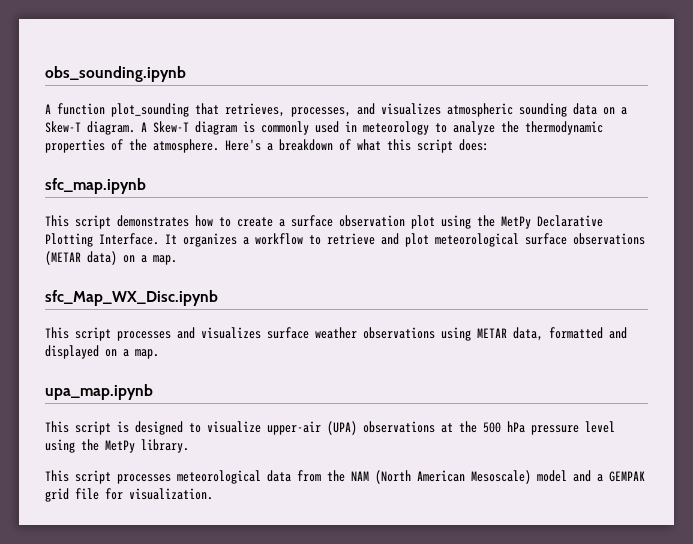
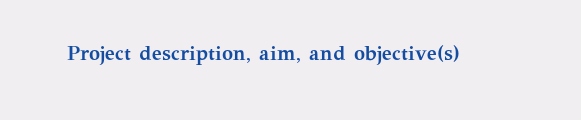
[45,66,186,82] [45,103,627,117] [45,121,603,135] [45,139,489,153] [45,178,146,194] [45,215,603,229] [45,233,645,247] [45,251,177,265] [45,290,218,306] [45,327,627,341] [45,345,159,359] [45,384,153,400] [45,421,615,435] [45,439,189,453] [45,470,645,484] [45,488,213,502] obs_sounding.ipynb // A function plot_sounding that retrieves, processes, and visualizes atmospheric sounding data on a Skew-T diagram. A Skew-T diagram is commonly used in meteorology to analyze the thermodynamic properties of the atmosphere. Here's a breakdown of what this script does: // sfc_map.ipynb // This script demonstrates how to create a surface observation plot using the MetPy Declarative Plotting Interface. It organizes a workflow to retrieve and plot meteorological surface observations (METAR data) on a map. // sfc_Map_WX_Disc.ipynb // This script processes and visualizes surface weather observations using METAR data, formatted and displayed on a map. // upa_map.ipynb // This script is designed to visualize upper-air (UPA) observations at the 500 hPa pressure level using the MetPy library. // This script processes meteorological data from the NAM (North American Mesoscale) model and a GEMPAK grid file for visualization. -> [67,45,460,65] Project description, aim, and objective(s)

